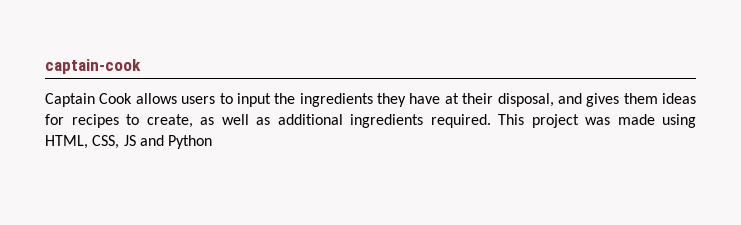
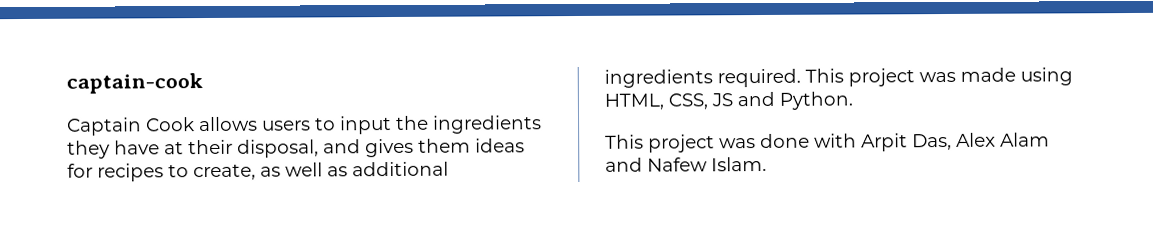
[168,135,213,149] Python -> [779,91,853,110] [605,132,1050,153] [605,156,767,172] Python. // This project was done with Arpit Das, Alex Alam and Nafew Islam.

